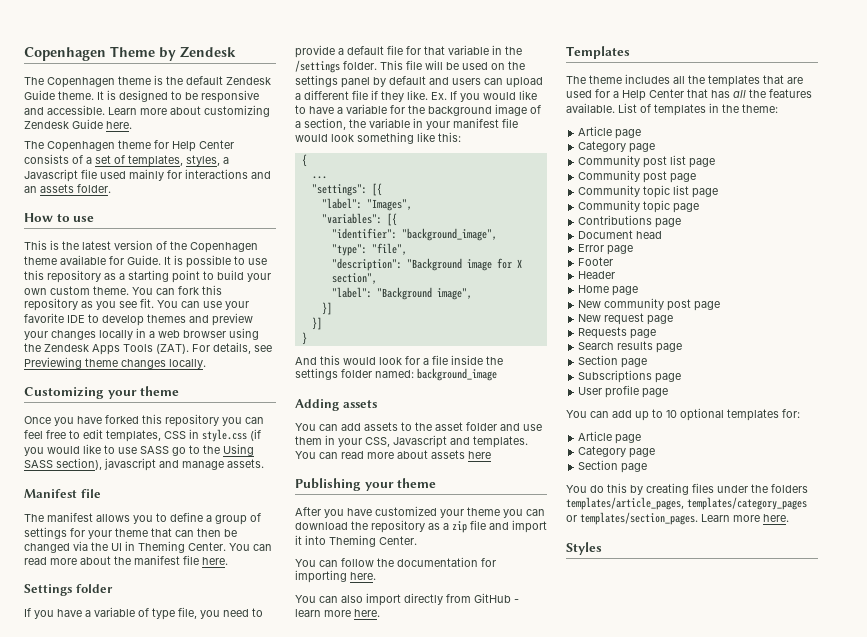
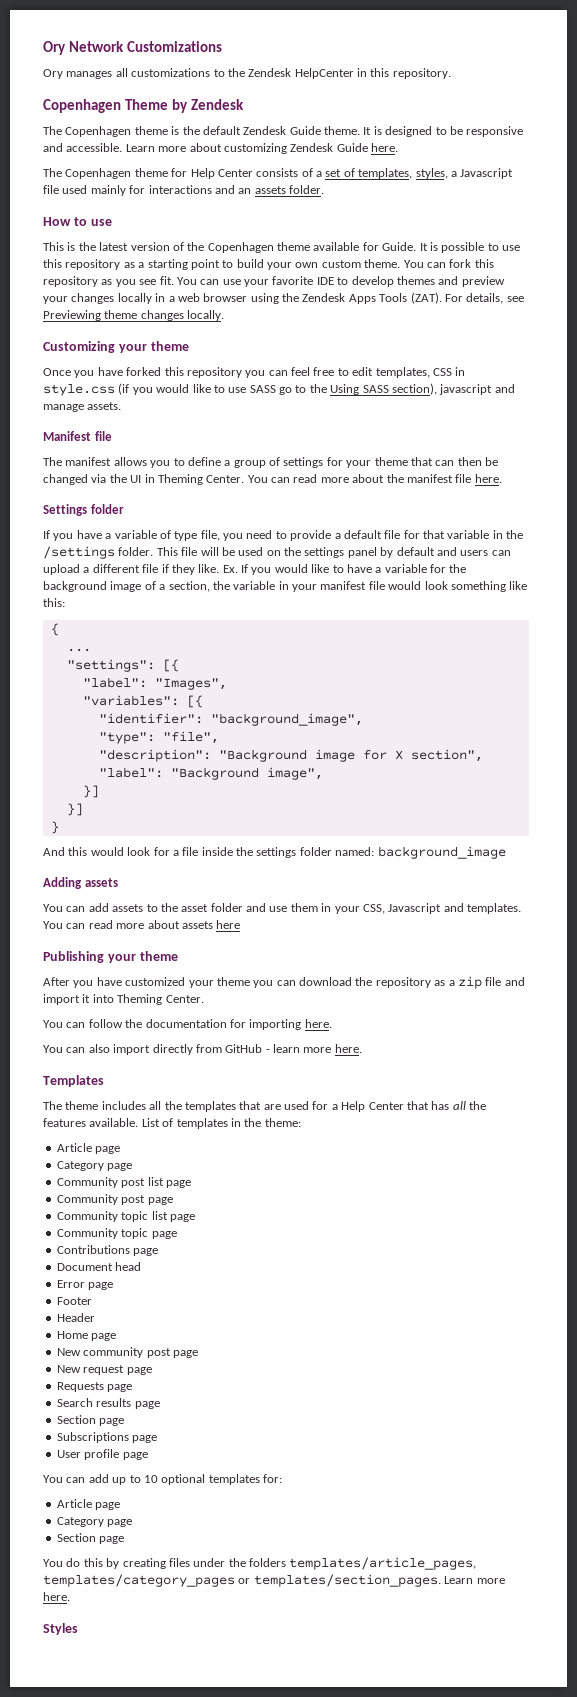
(24, 54) none -> [43,41,222,55] [43,68,451,79] Ory Network Customizations // Ory manages all customizations to the Zendesk HelpCenter in this repository. //

